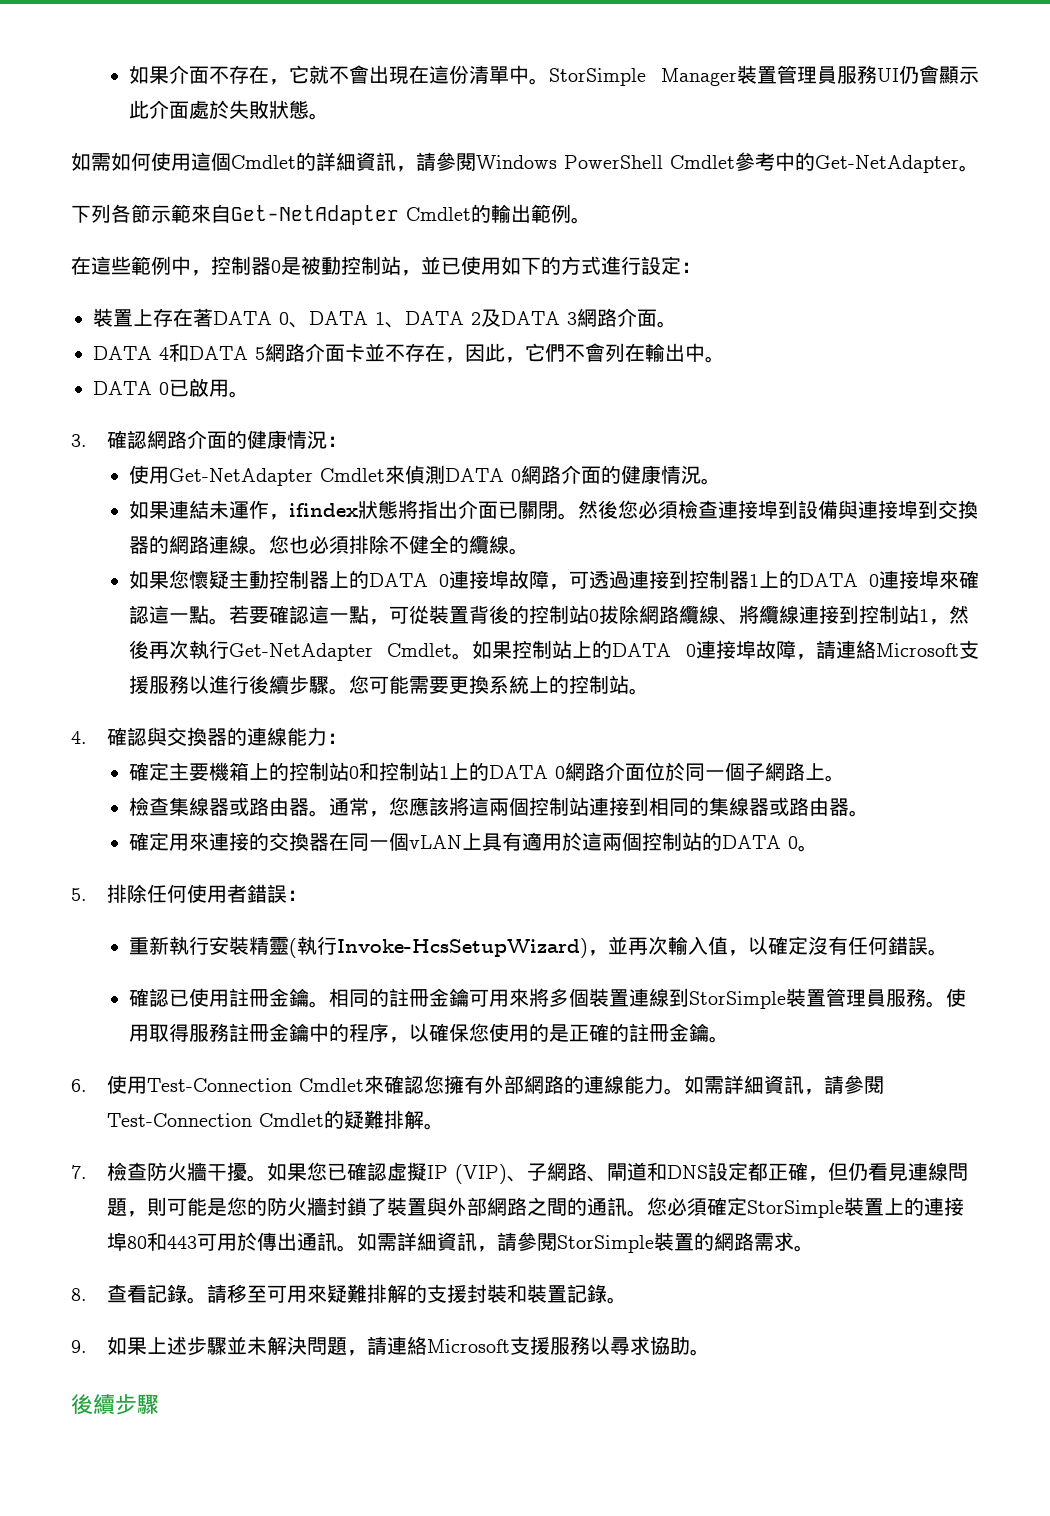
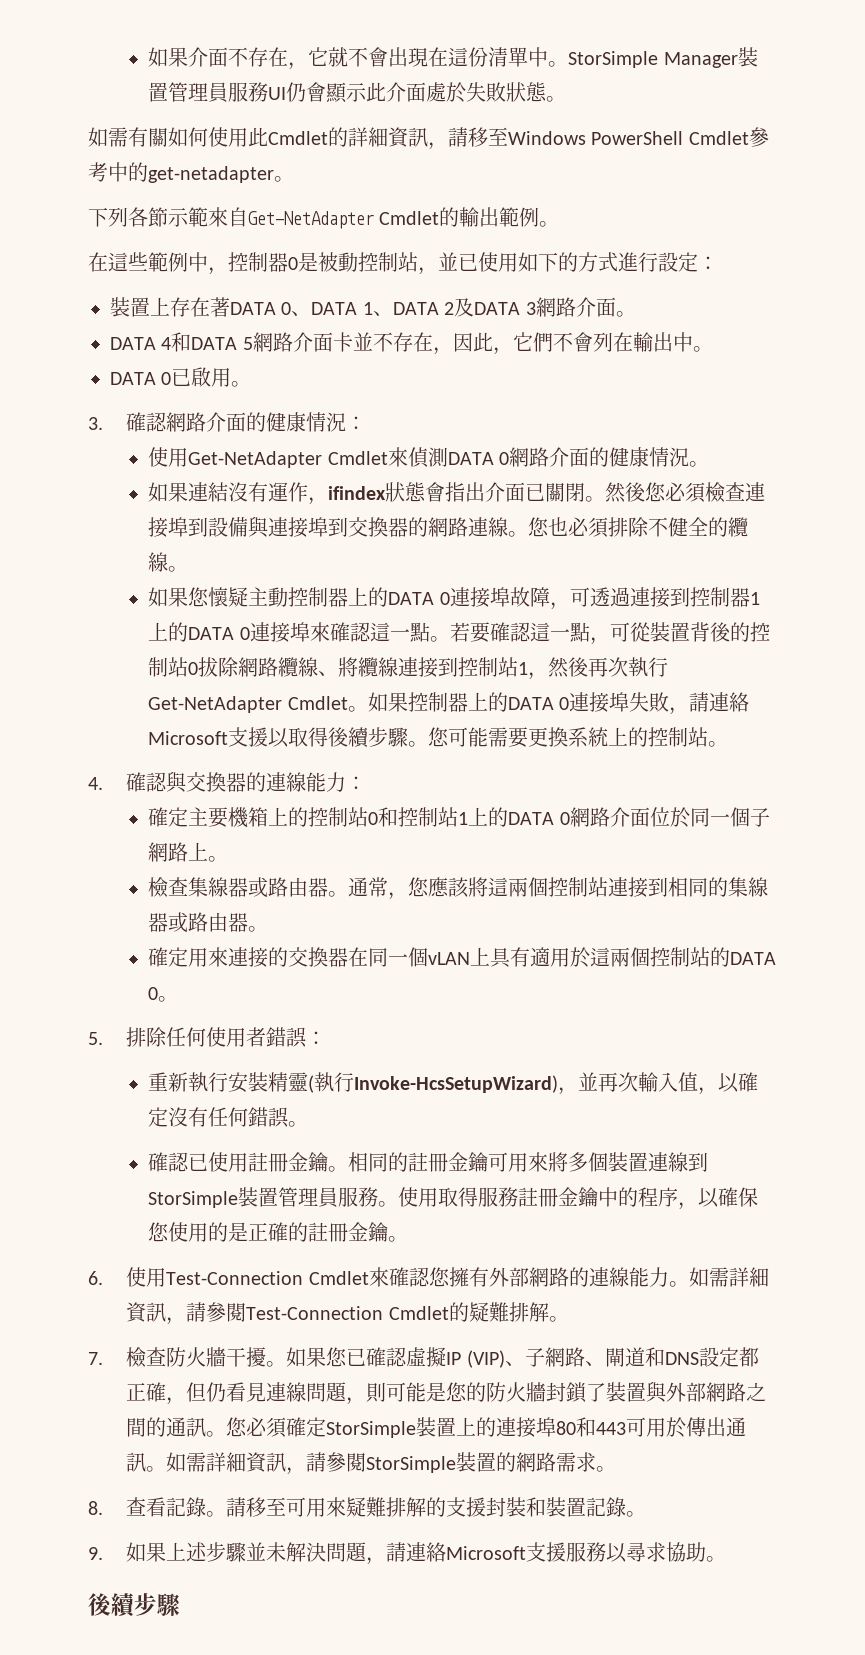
(111, 162) none -> [128,127,168,147] 有關
[191,152,231,171] 這個 -> [248,127,268,147] 此
[436,152,476,171] 參閱 -> [468,127,508,147] 移至
[815,155,959,173] Get-NetAdapter -> [148,166,274,183] get-netadapter
[208,500,229,519] 未 -> [228,482,269,502] 沒有
[397,500,418,519] 將 -> [425,482,446,502] 會
[552,640,979,660] [128,675,249,694] 站上的DATA 0連接埠故障，請連絡Microsoft支援服務以進行 -> [447,692,750,715] [148,727,329,748] 器上的DATA 0連接埠失敗，請連絡Microsoft支援以取得

